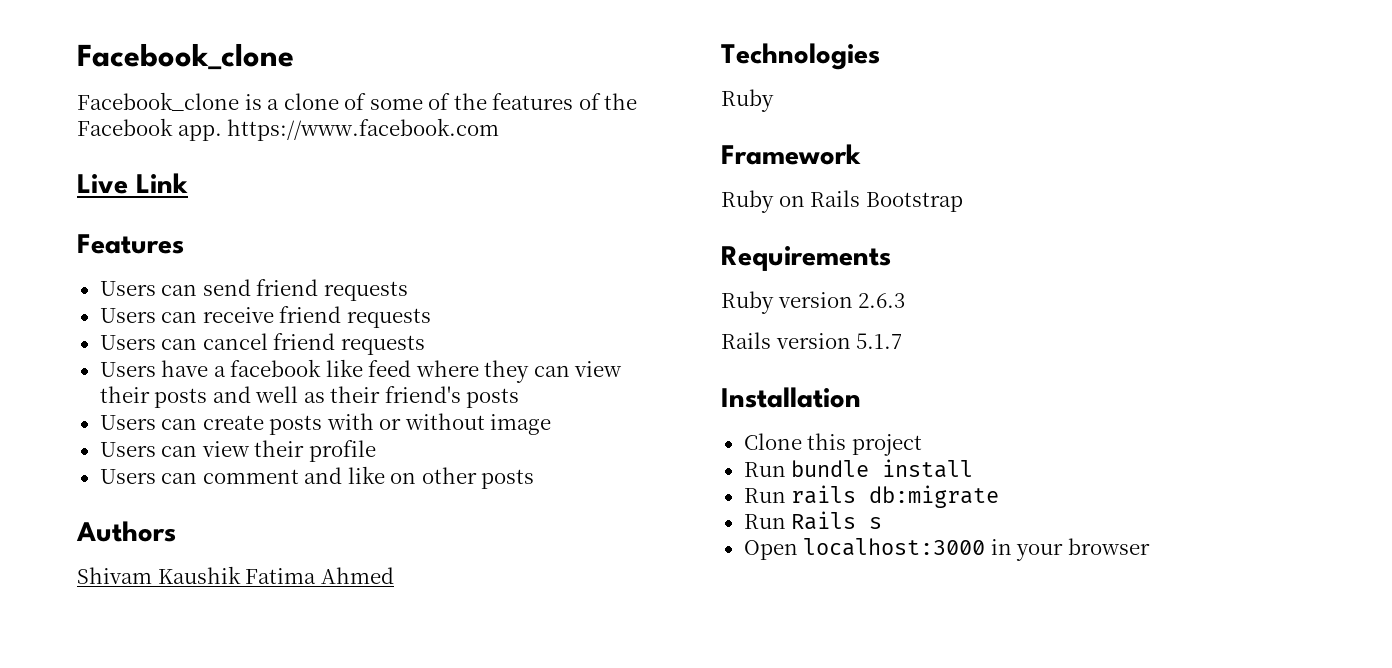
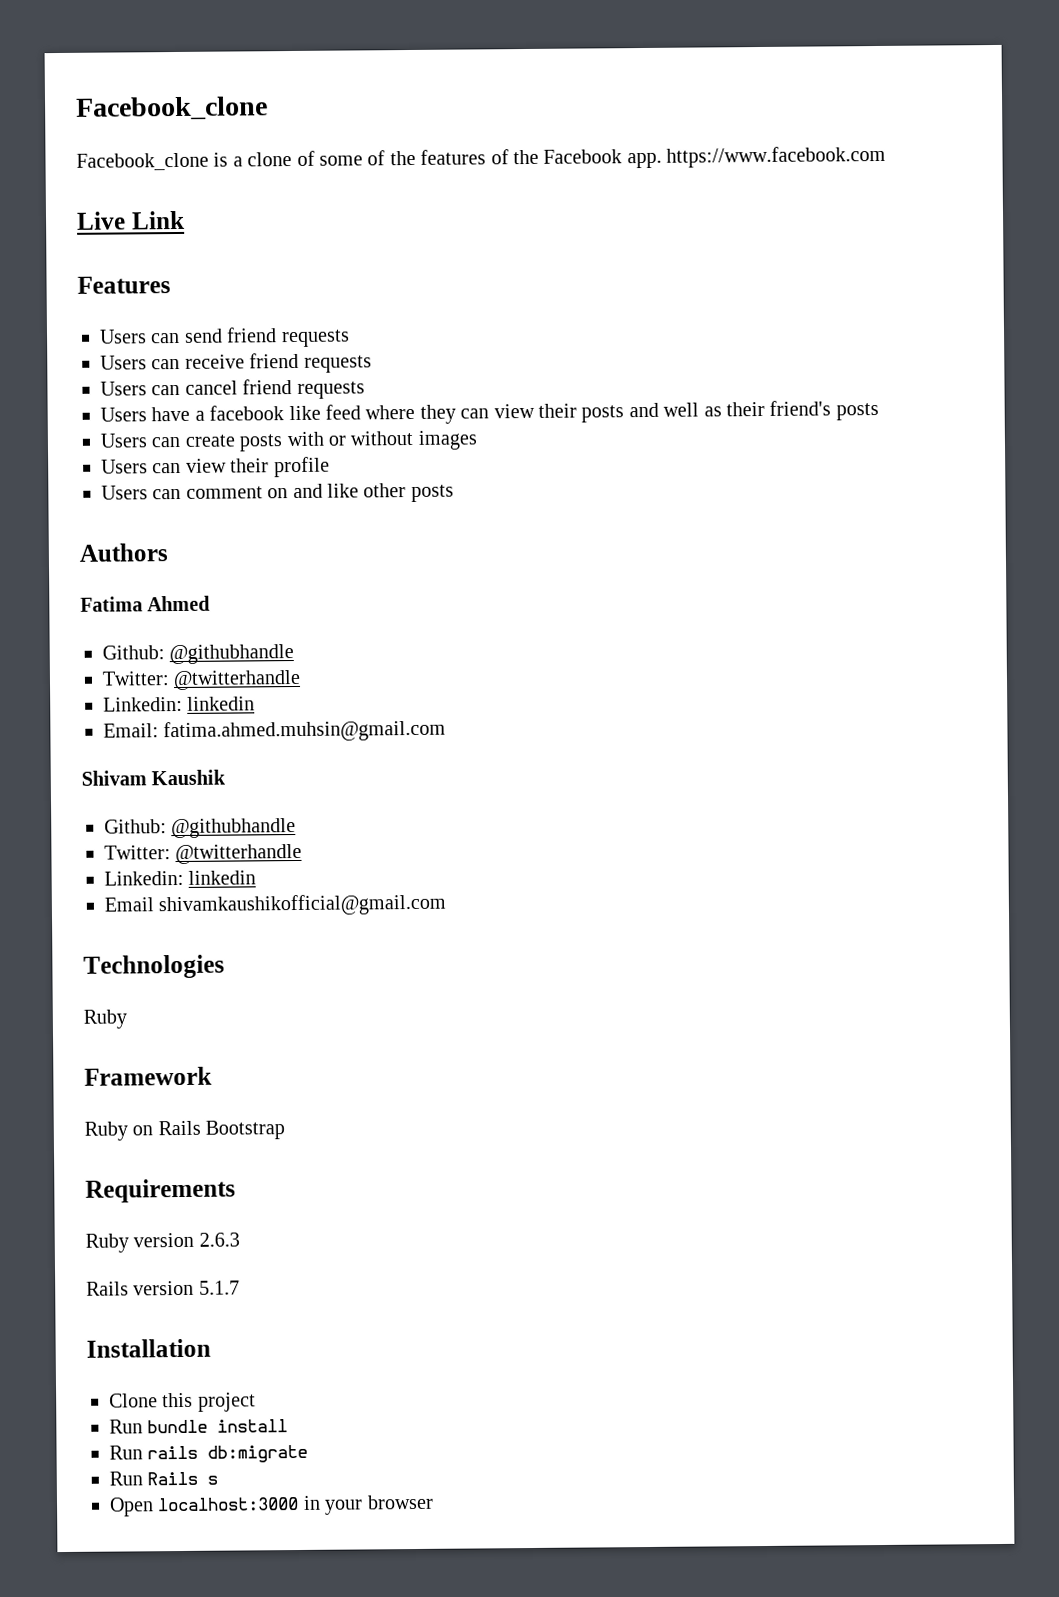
[490,414,552,435] image -> [417,430,478,450] images
(299, 476) none -> [267,488,289,499] on
[390,472,417,484] on -> (359, 490) none
[77,566,394,584] Shivam Kaushik Fatima Ahmed -> [80,595,211,612] [102,644,295,665] [102,669,302,691] [103,696,256,712] [103,719,447,743] [81,769,227,786] [104,817,297,839] [104,843,303,865] [104,870,257,886] [104,893,447,917] Fatima Ahmed // Github: @githubhandle // Twitter: @twitterhandle // Linkedin: linkedin // Email: fatima.ahmed.muhsin@gmail.com // Shivam Kaushik // Github: @githubhandle // Twitter: @twitterhandle // Linkedin: linkedin // Email shivamkaushikofficial@gmail.com

